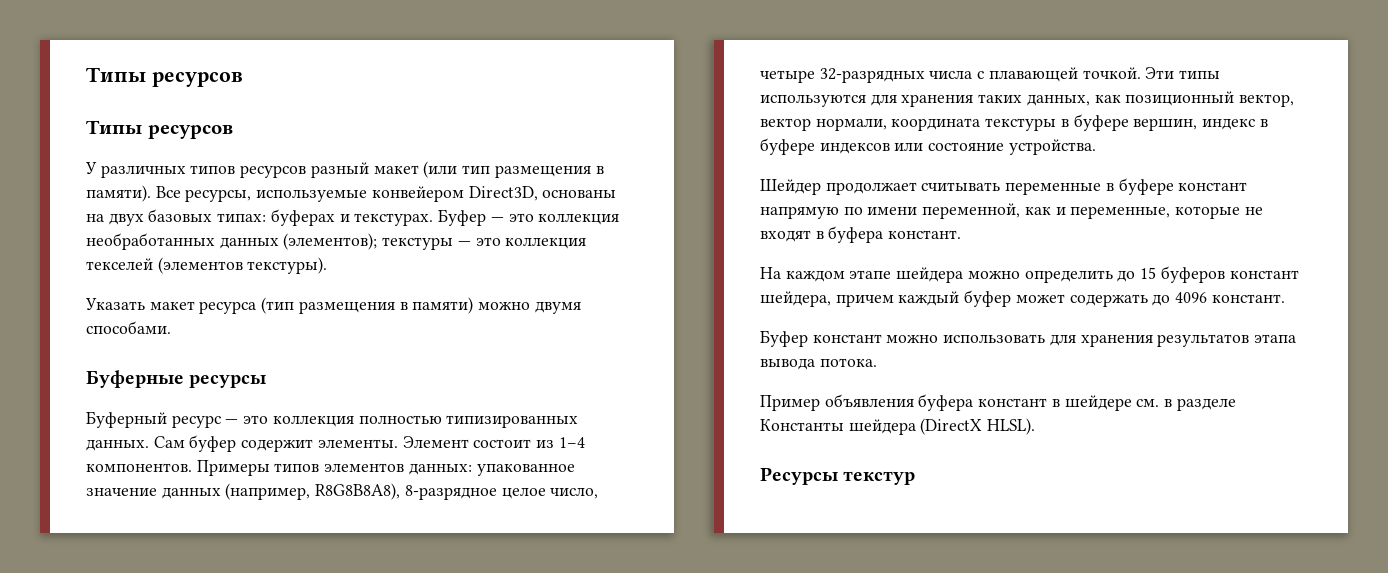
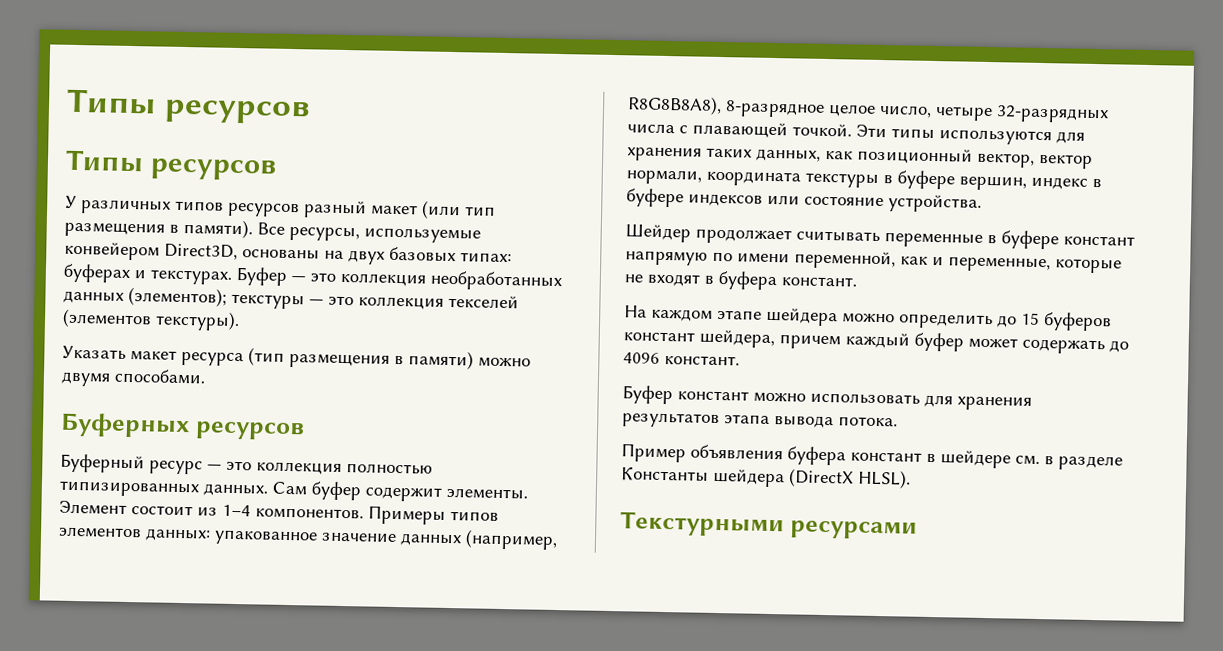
[86,370,268,388] Буферные ресурсы -> [60,412,306,441] Буферных ресурсов
[760,467,916,485] Ресурсы текстур -> [620,511,917,540] Текстурными ресурсами

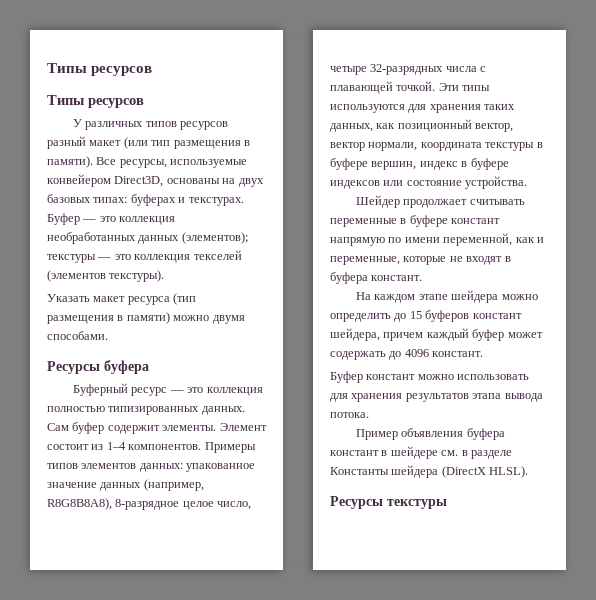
[60,412,306,441] Буферных ресурсов -> [47,360,149,374] Ресурсы буфера
[620,511,917,540] Текстурными ресурсами -> [330,496,447,509] Ресурсы текстуры

